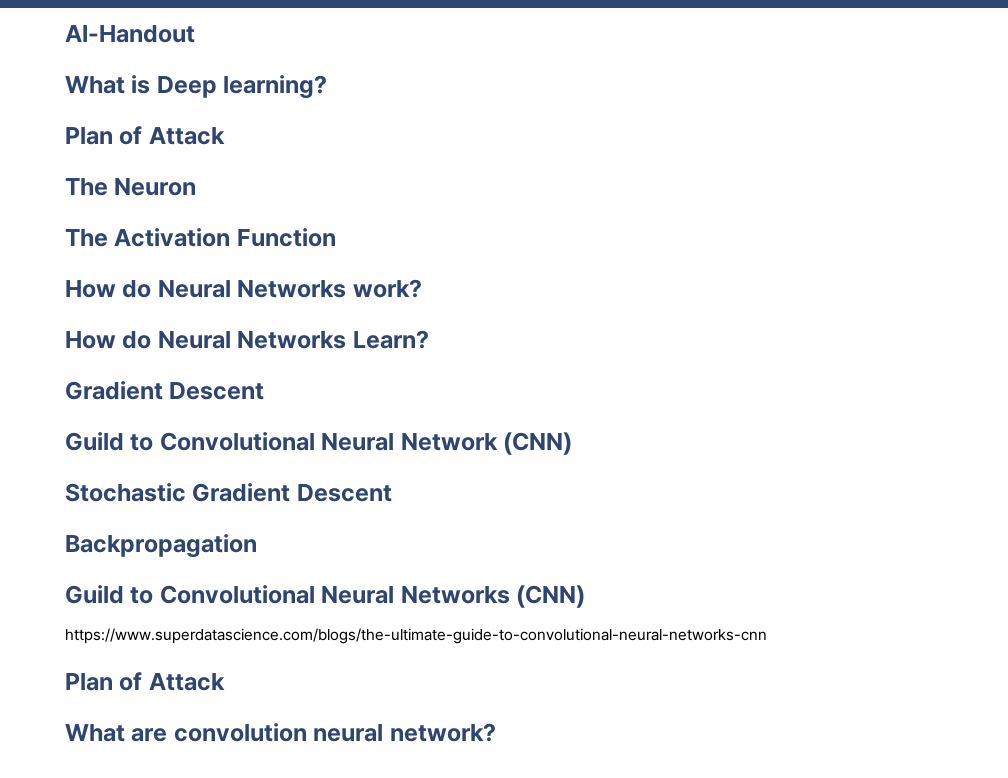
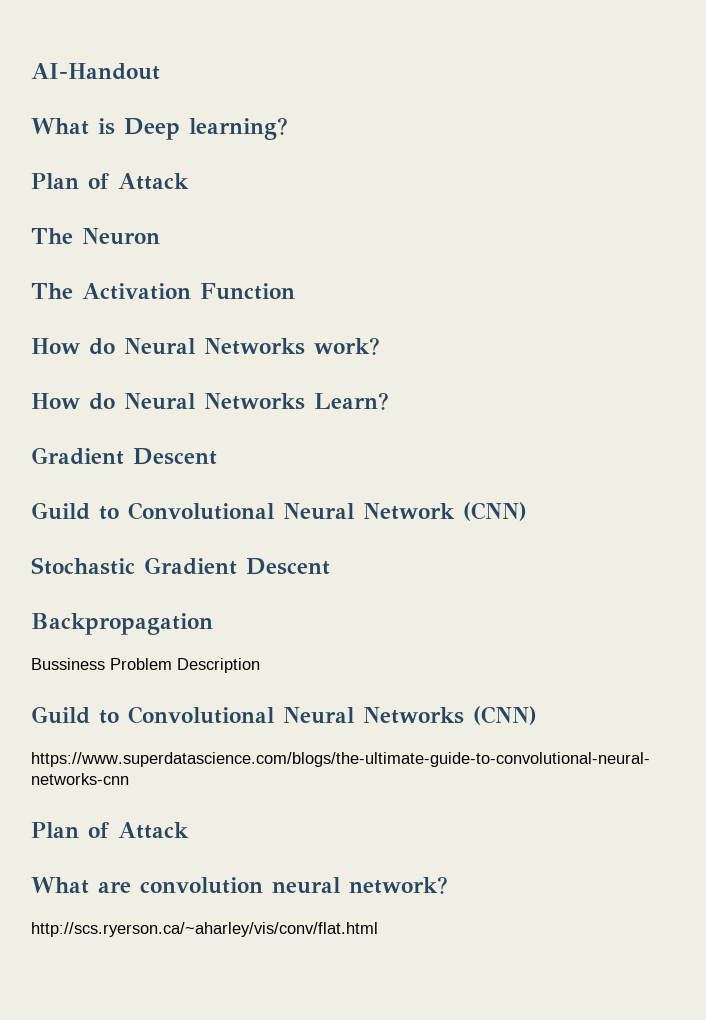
(257, 546) none -> [31,658,260,673] // Bussiness Problem Description
(496, 732) none -> [31,922,378,937] // http://scs.ryerson.ca/~aharley/vis/conv/flat.html

